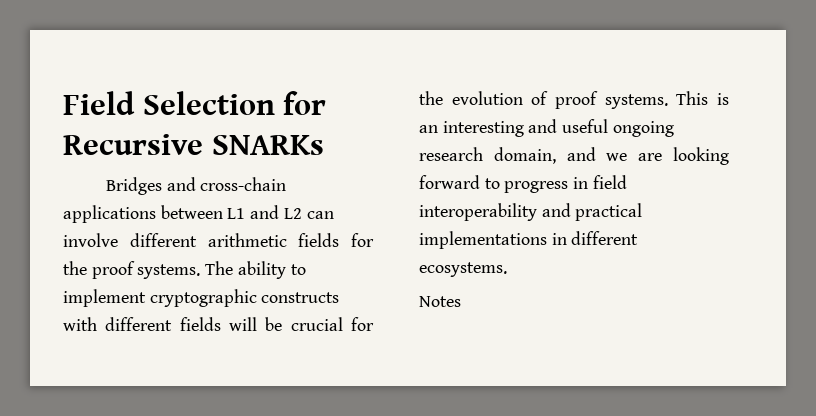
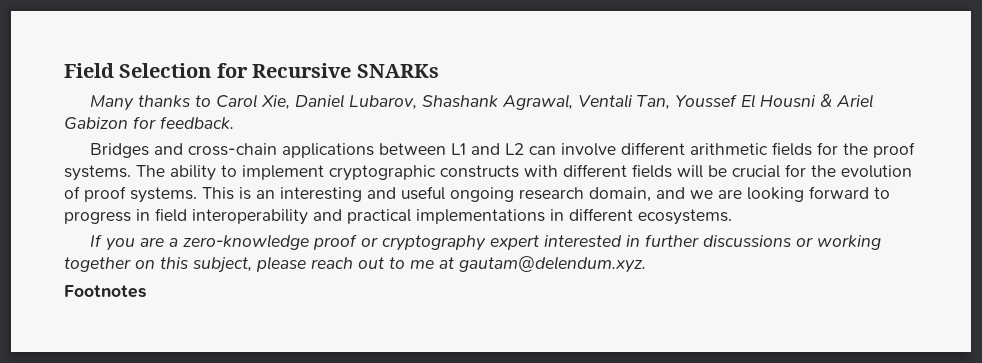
(324, 145) none -> [90,94,874,111] [64,116,234,129] // Many thanks to Carol Xie, Daniel Lubarov, Shashank Agrawal, Ventali Tan, Youssef El Housni & Ariel Gabizon for feedback.
[419,296,461,307] Notes -> [90,234,882,251] [64,256,646,273] [64,285,146,298] If you are a zero-knowledge proof or cryptography expert interested in further discussions or working together on this subject, please reach out to me at gautam@delendum.xyz. // Footnotes

